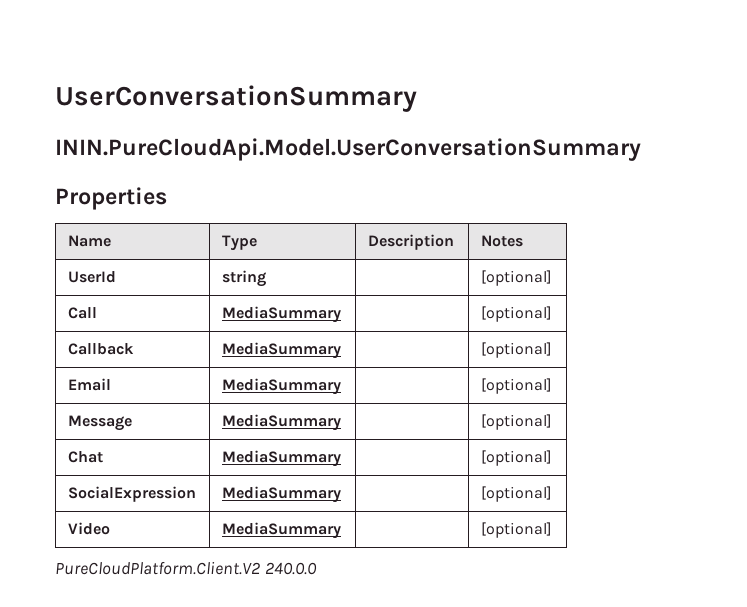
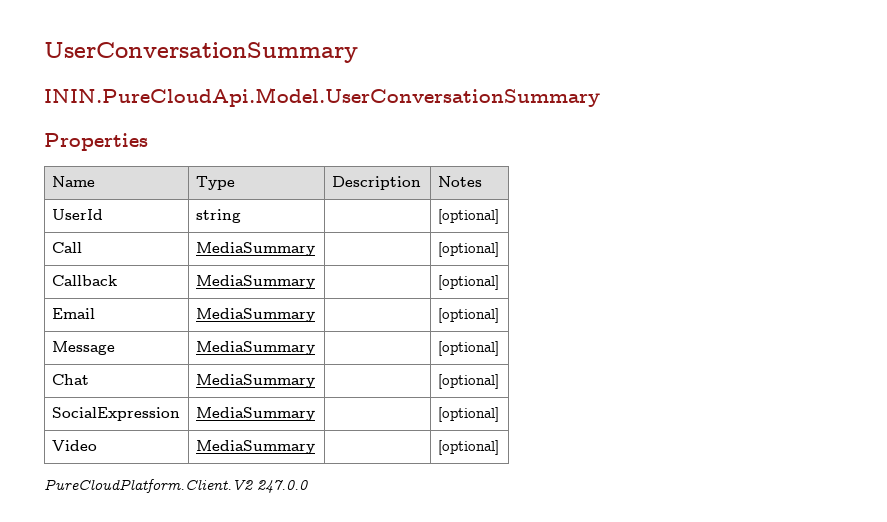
[264,562,317,575] 240.0.0 -> [257,480,308,493] 247.0.0

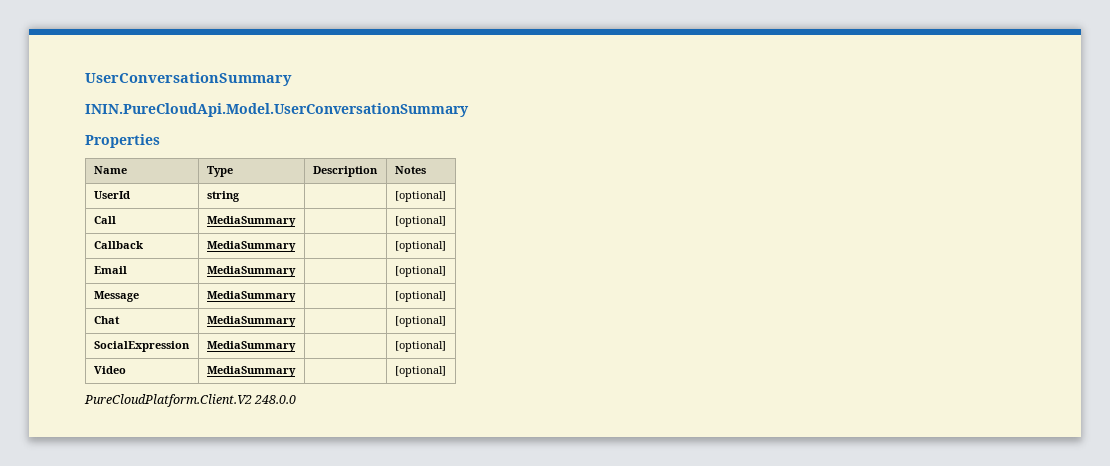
[257,480,308,493] 247.0.0 -> [254,395,297,404] 248.0.0

